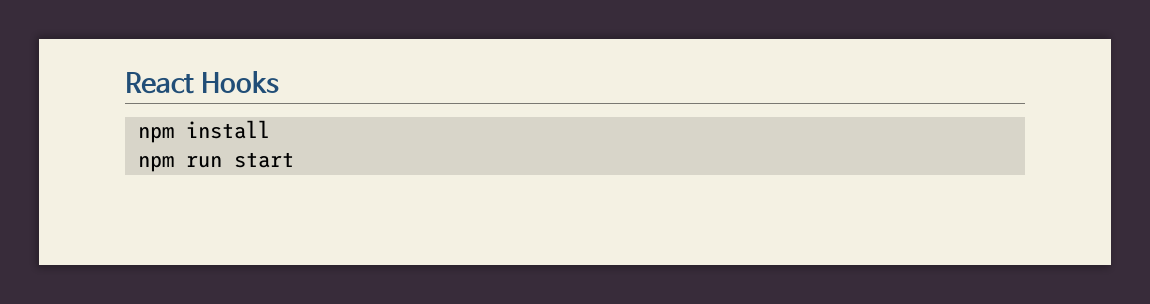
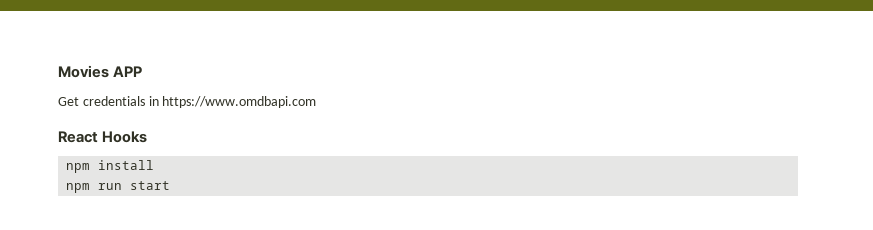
(125, 83) none -> [58,65,143,78] [58,96,317,108] Movies APP // Get credentials in https://www.omdbapi.com //

